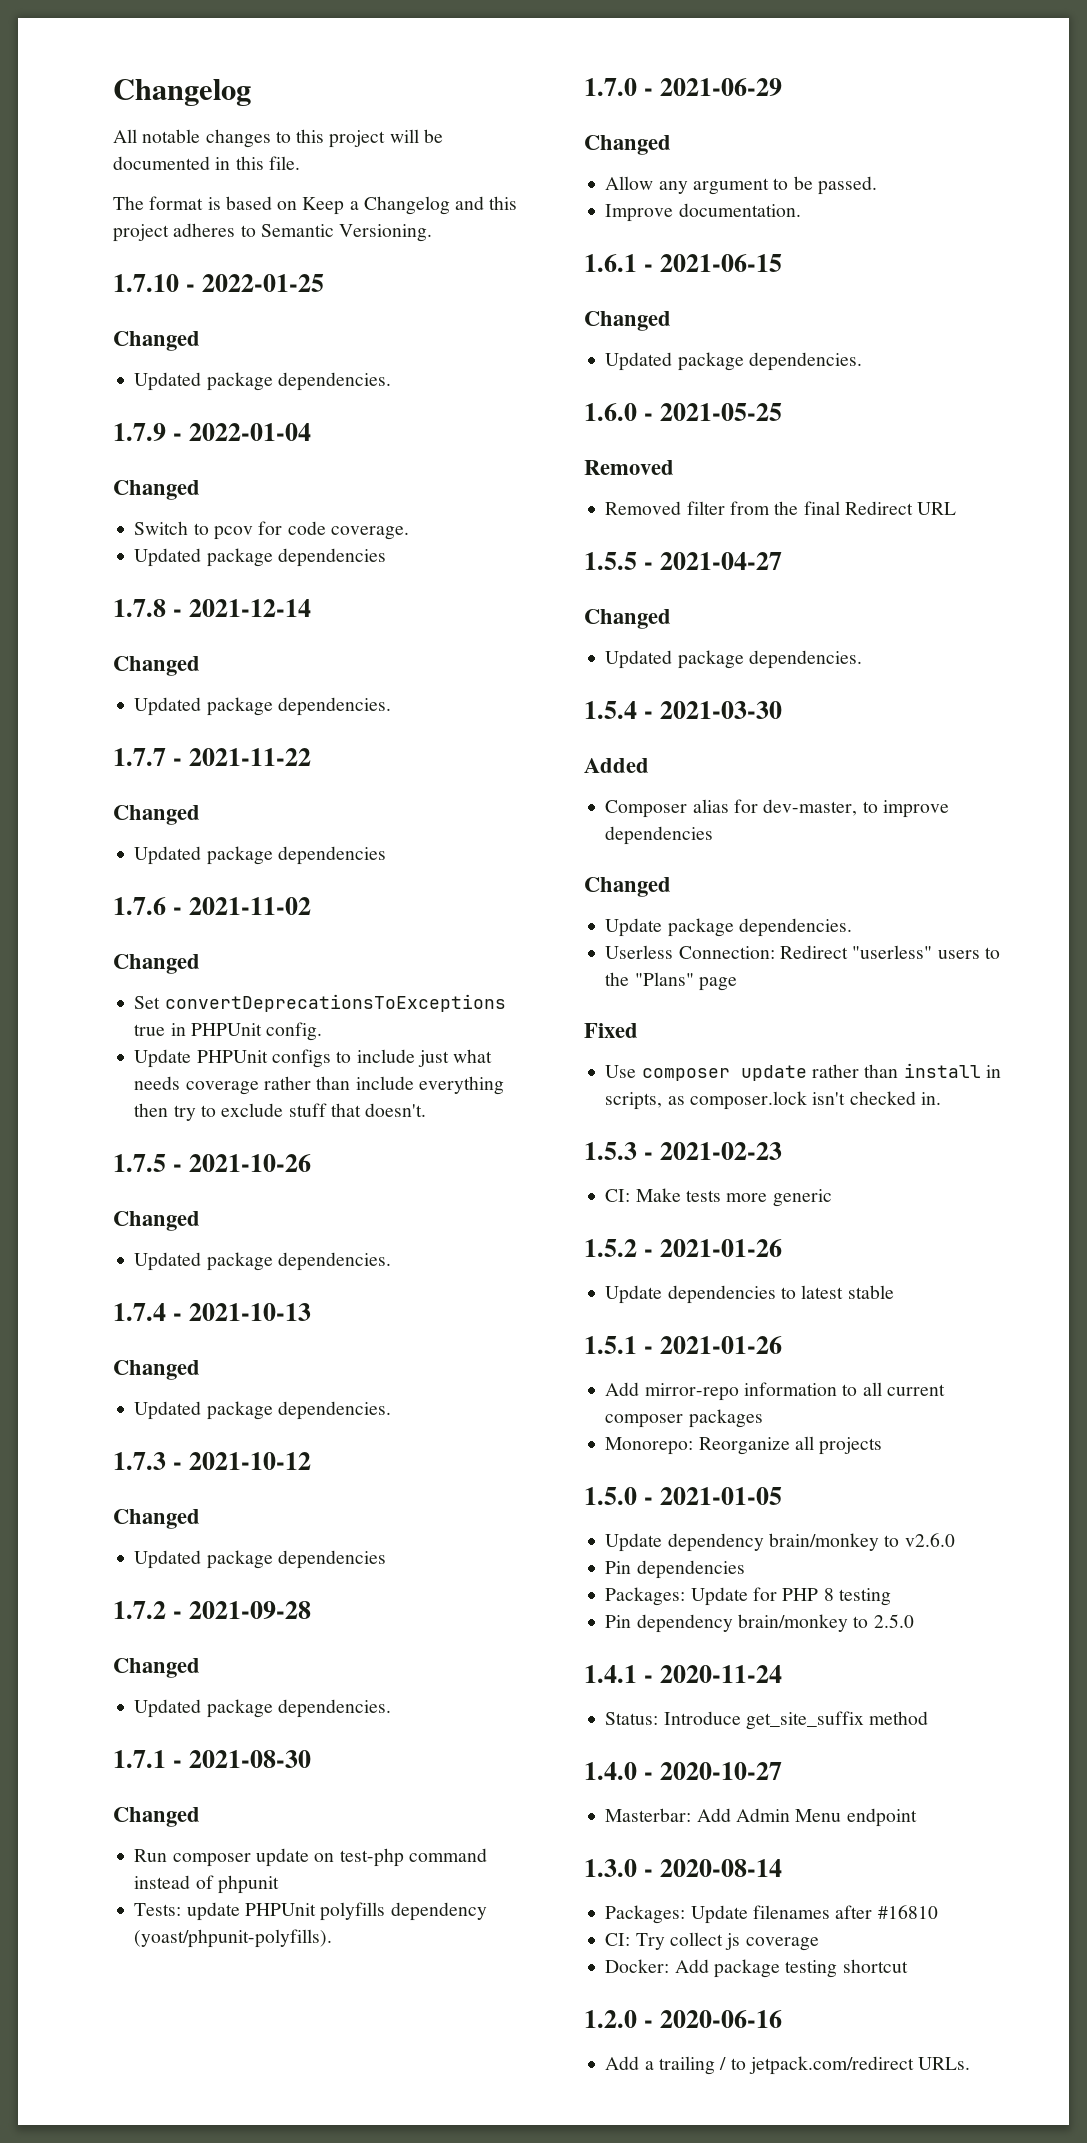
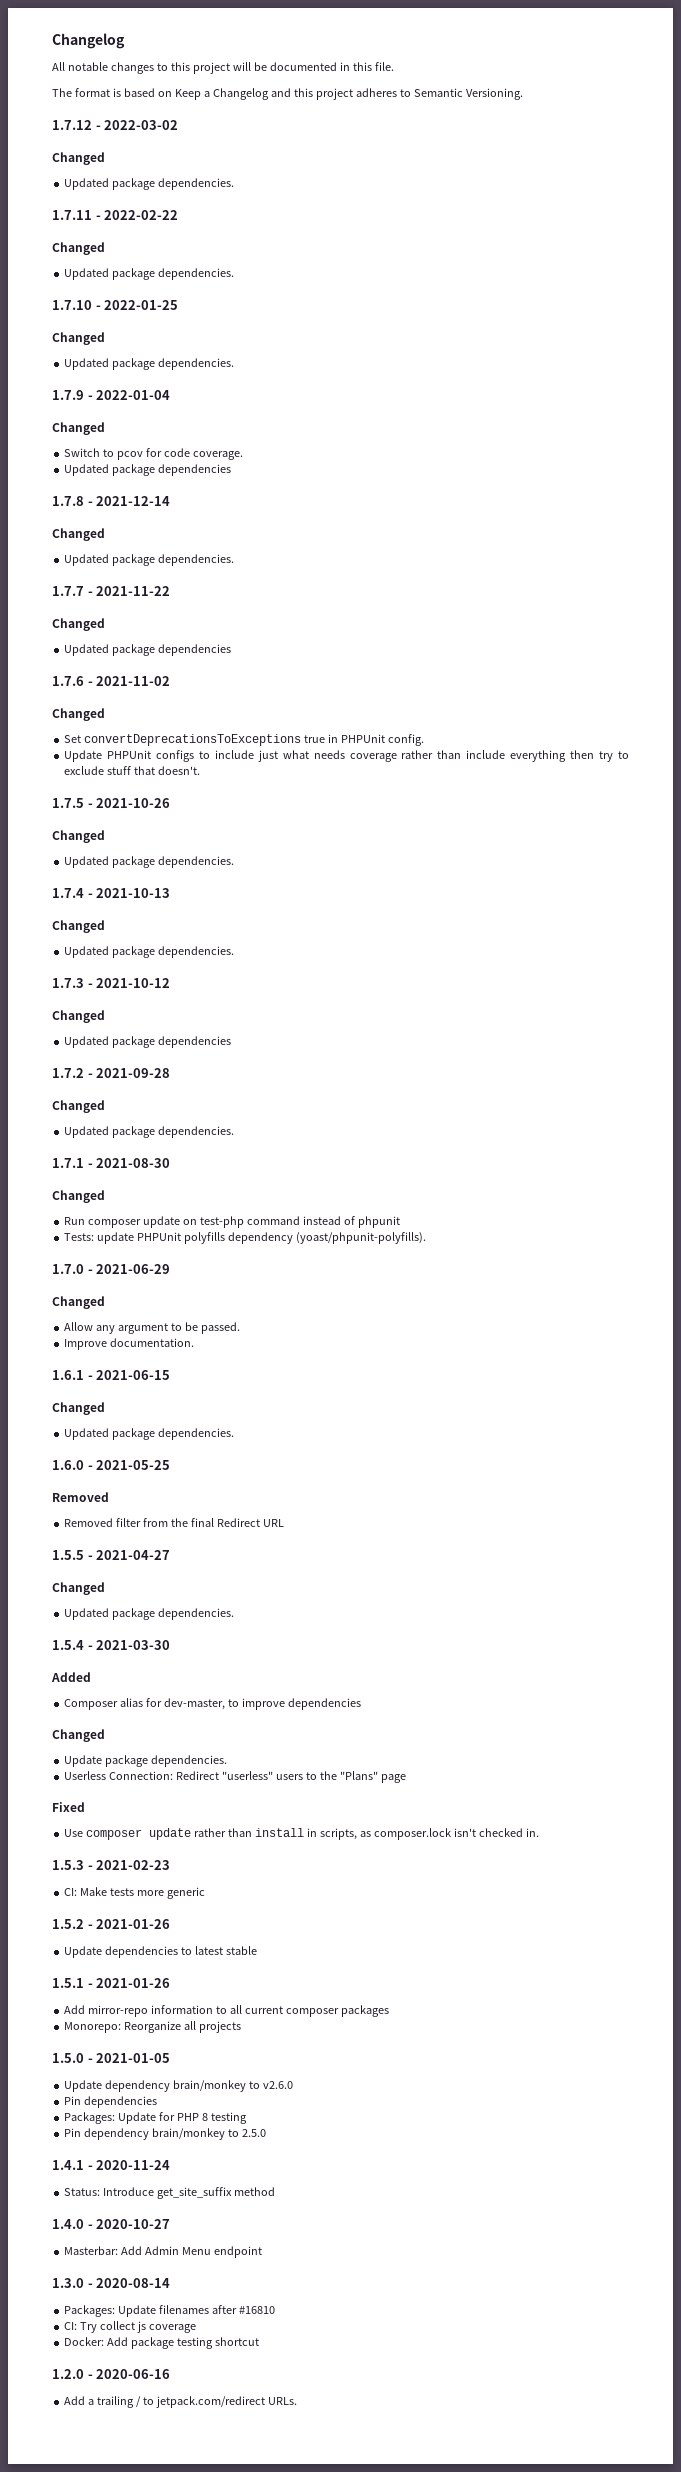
(433, 233) none -> [52,120,179,130] [52,152,105,165] [64,178,235,190] [52,210,179,220] [52,242,105,255] [64,268,235,280] // 1.7.12 - 2022-03-02 // Changed // Updated package dependencies. // 1.7.11 - 2022-02-22 // Changed // Updated package dependencies.

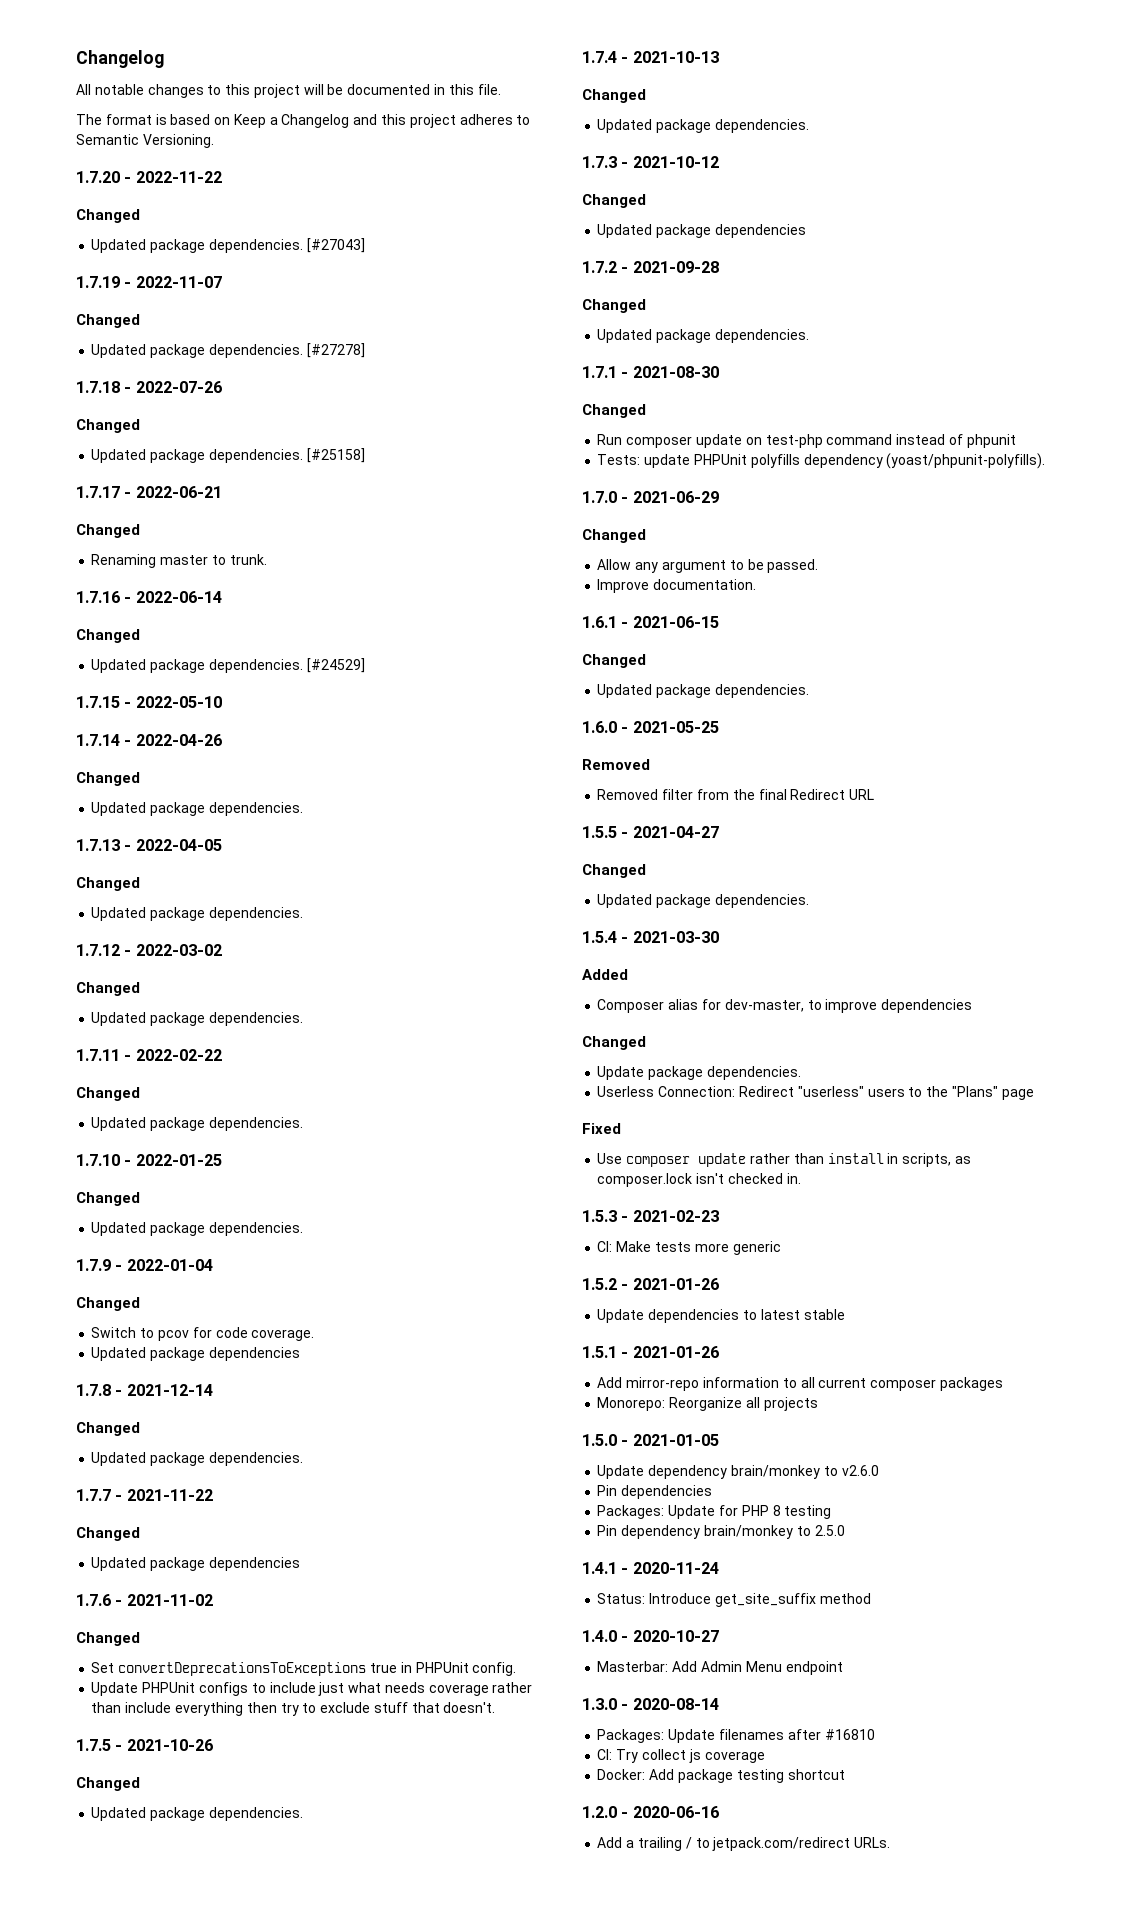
(523, 94) none -> [76,171,222,183] [76,209,140,223] [91,238,365,253] [76,276,222,288] [76,314,140,328] [91,343,365,358] [76,381,222,393] [76,419,140,433] [91,448,365,463] [76,486,222,498] [76,524,140,538] [91,554,267,568] [76,591,222,603] [76,629,140,643] [91,658,365,673] [76,696,222,708] [76,734,222,746] [76,772,140,786] [91,802,303,816] [76,839,222,851] [76,877,140,891] [91,907,303,921] // 1.7.20 - 2022-11-22 // Changed // Updated package dependencies. [#27043] // 1.7.19 - 2022-11-07 // Changed // Updated package dependencies. [#27278] // 1.7.18 - 2022-07-26 // Changed // Updated package dependencies. [#25158] // 1.7.17 - 2022-06-21 // Changed // Renaming master to trunk. // 1.7.16 - 2022-06-14 // Changed // Updated package dependencies. [#24529] // 1.7.15 - 2022-05-10 // 1.7.14 - 2022-04-26 // Changed // Updated package dependencies. // 1.7.13 - 2022-04-05 // Changed // Updated package dependencies.

